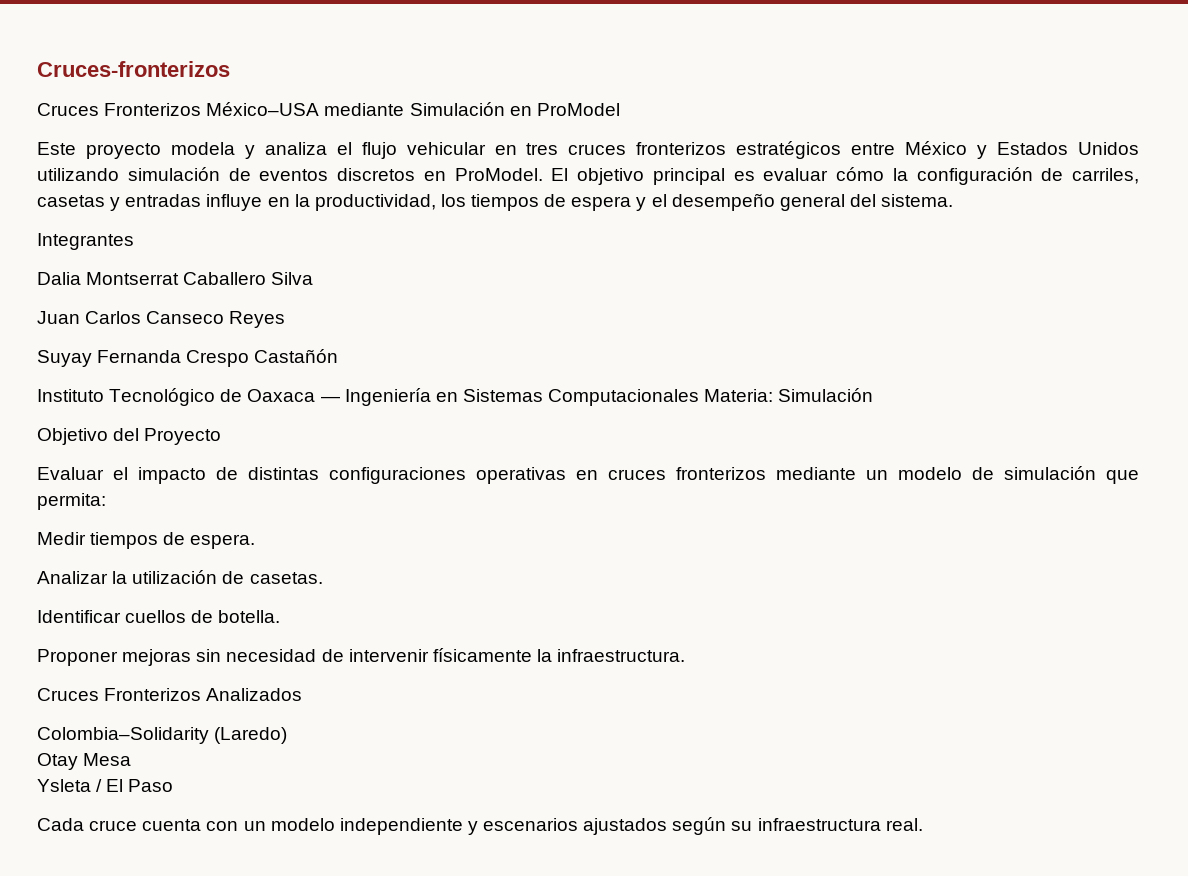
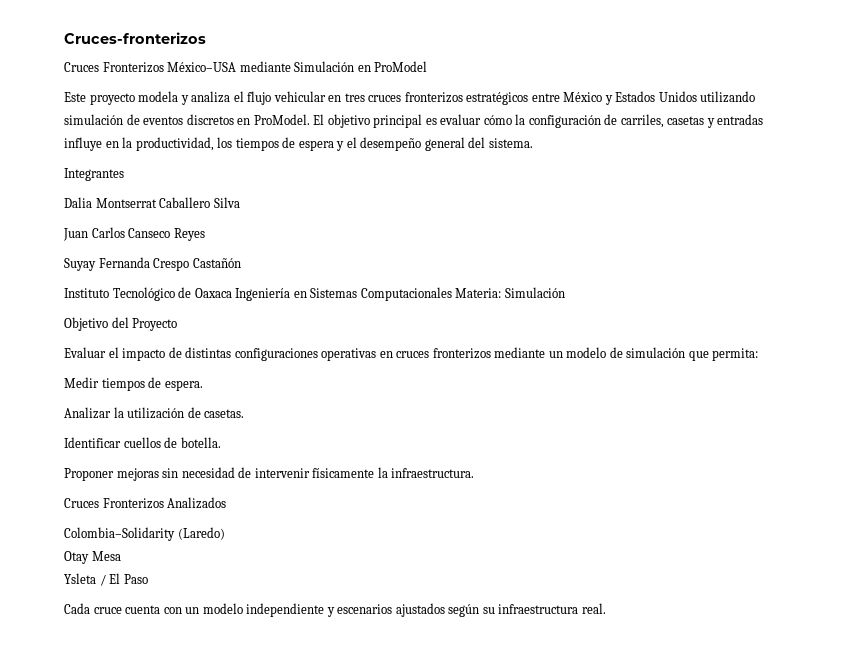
[320,396,340,402] — -> (232, 293) none

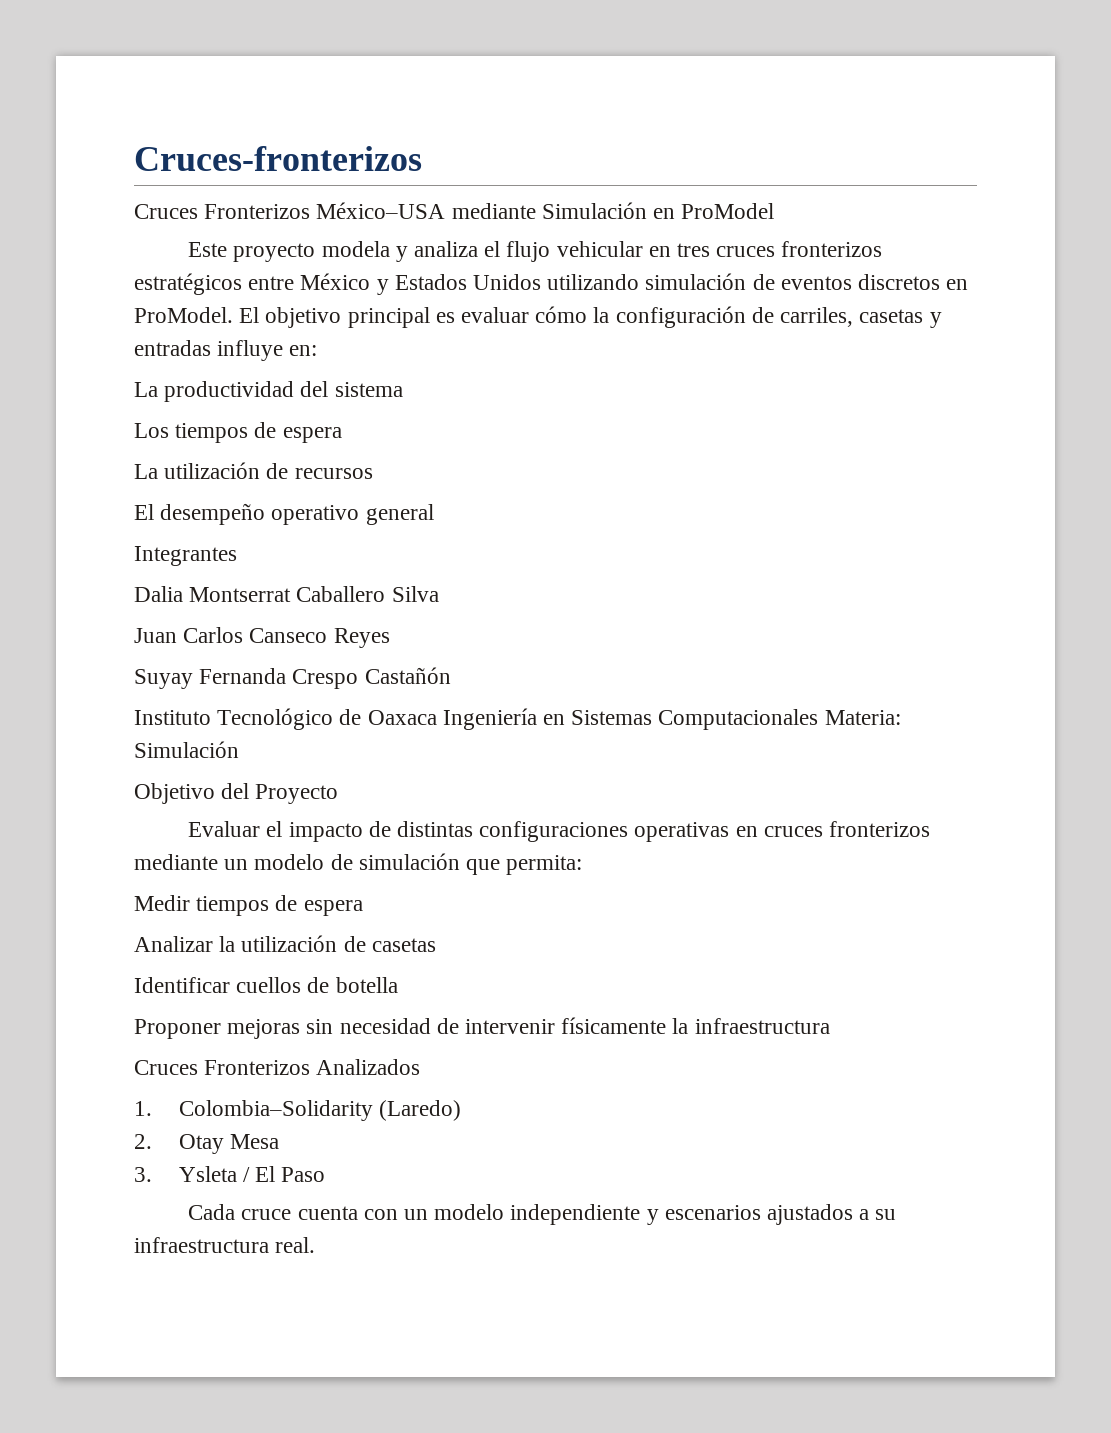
[105,137,422,151] en la productividad, los tiempos de espera y el desempeño -> [289,345,318,356] [134,381,403,402] [134,422,342,443] [134,462,373,479] [134,503,360,525] en: // La productividad del sistema // Los tiempos de espera // La utilización de recursos // El desempeño operativo
[468,137,533,148] del sistema. -> (434, 514) none
[164,380,203,391] espera. -> [303,900,363,916] espera
[204,409,245,418] casetas. -> [371,938,436,952] casetas
[180,437,221,448] botella. -> [335,977,398,993] botella
[391,468,475,478] infraestructura. -> [694,1018,830,1034] infraestructura
(227, 503) none -> [134,1101,152,1116] 1.
(225, 533) none -> [134,1134,152,1149] 2.
(121, 556) none -> [134,1167,152,1182] 3.
[448,604,480,617] según -> [859,1209,870,1220] a

